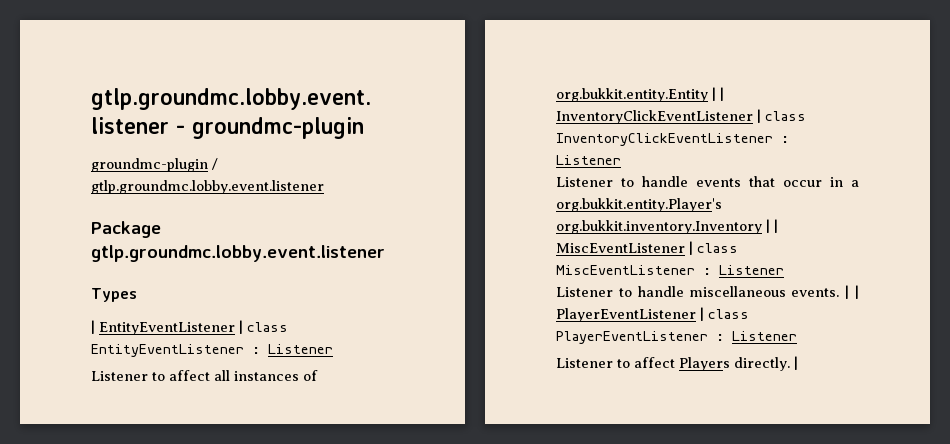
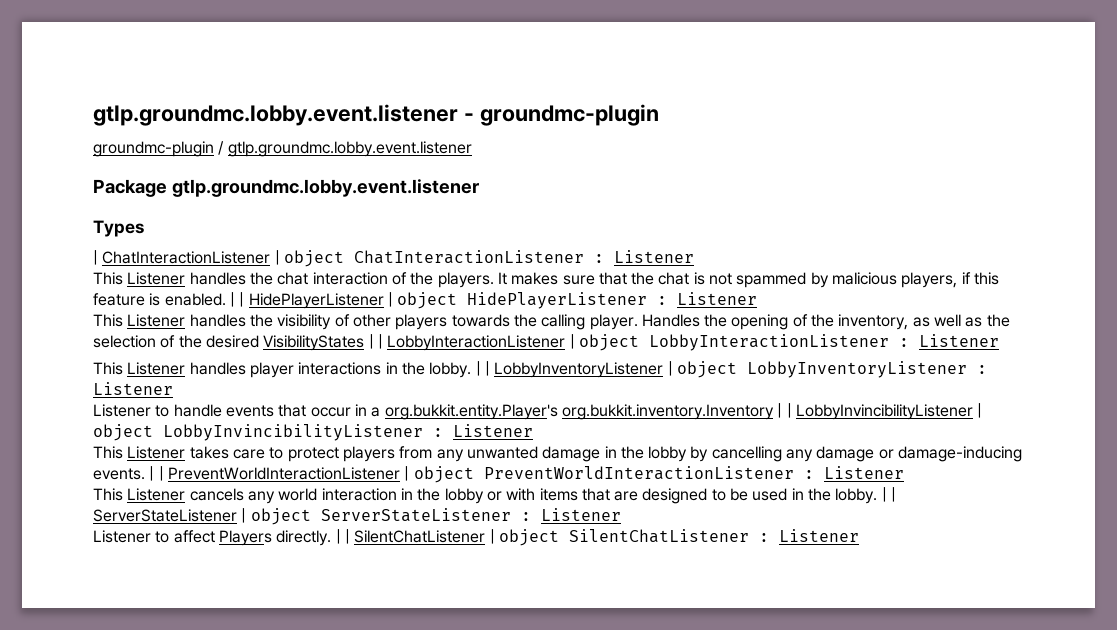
[99,320,288,335] [91,344,333,357] [91,370,318,381] [556,87,724,102] [556,109,806,124] [556,133,773,146] EntityEventListener | class EntityEventListener : Listener // Listener to affect all instances of org.bukkit.entity.Entity | | InventoryClickEventListener | class InventoryClickEventListener -> [102,250,694,267] [93,272,1000,288] [93,292,758,309] [93,314,1010,330] [93,334,999,351] [93,361,967,378] ChatInteractionListener | object ChatInteractionListener : Listener // This Listener handles the chat interaction of the players. It makes sure that the chat is not spammed by malicious players, if this feature is enabled. | | HidePlayerListener | object HidePlayerListener : Listener // This Listener handles the visibility of other players towards the calling player. Handles the opening of the inventory, as well as the selection of the desired VisibilityStates | | LobbyInteractionListener | object LobbyInteractionListener : Listener // This Listener handles player interactions in the lobby. | | LobbyInventoryListener | object LobbyInventoryListener
[556,241,738,255] [556,265,784,275] [556,285,859,299] [556,307,749,322] [556,331,708,344] MiscEventListener | class MiscEventListener : Listener // Listener to handle miscellaneous events. | | PlayerEventListener | class PlayerEventListener -> [795,403,983,420] [93,424,533,441] [93,446,1023,462] [93,466,904,483] [93,487,897,504] [93,508,511,525] LobbyInvincibilityListener | object LobbyInvincibilityListener : Listener // This Listener takes care to protect players from any unwanted damage in the lobby by cancelling any damage or damage-inducing events. | | PreventWorldInteractionListener | object PreventWorldInteractionListener : Listener // This Listener cancels any world interaction in the lobby or with items that are designed to be used in the lobby. | | ServerStateListener | object ServerStateListener
(798, 363) none -> [344,529,859,546] | SilentChatListener | object SilentChatListener : Listener

